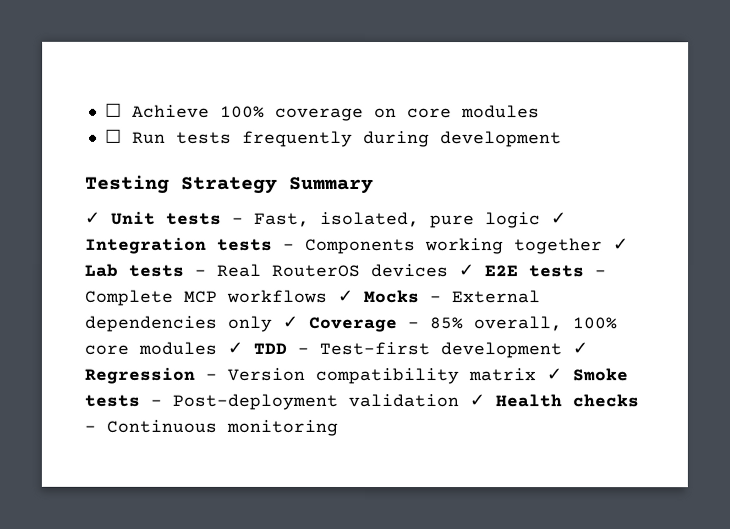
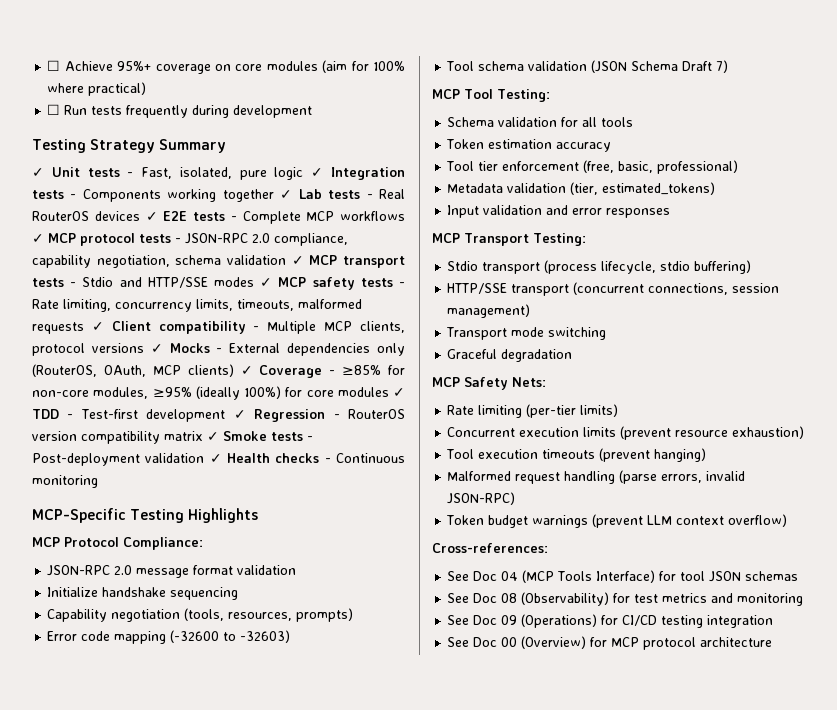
[219,105,265,118] 100% -> [117,61,152,71] 95%+
(540, 112) none -> [322,60,405,73] [47,82,147,96] (aim for 100% where practical)
(353, 295) none -> [48,233,348,246] [32,255,406,268] [32,277,405,290] [32,299,362,312] [32,321,405,334] [32,343,163,356] MCP protocol tests - JSON-RPC 2.0 compliance, capability negotiation, schema validation ✓ MCP transport tests - Stdio and HTTP/SSE modes ✓ MCP safety tests - Rate limiting, concurrency limits, timeouts, malformed requests ✓ Client compatibility - Multiple MCP clients, protocol versions ✓
[282,315,617,333] ✓ Coverage - 85% overall, 100% -> [32,364,405,378] [32,386,303,400] (RouterOS, OAuth, MCP clients) ✓ Coverage - ≥85% for non-core modules, ≥95% (ideally 100%) for
[227,367,305,381] Version -> [348,409,405,419] [32,431,77,441] RouterOS version
(338, 427) none -> [32,508,259,523] [32,537,203,550] [47,565,297,578] [47,587,239,600] [47,608,354,622] [47,630,291,644] [446,60,729,73] [432,89,550,102] [447,117,634,127] [446,139,612,152] [446,160,739,174] [447,182,716,195] [447,205,671,218] [432,233,586,246] [447,260,752,274] [447,282,780,296] [447,304,531,318] [446,327,607,340] [447,349,573,362] [432,377,546,390] [447,404,619,418] [447,426,805,440] [446,448,707,462] [447,470,746,484] [447,492,516,505] [446,514,788,528] [432,543,548,553] [447,570,799,583] [447,592,804,606] [447,614,774,628] [447,636,773,650] // MCP-Specific Testing Highlights // MCP Protocol Compliance: // JSON-RPC 2.0 message format validation // Initialize handshake sequencing // Capability negotiation (tools, resources, prompts) // Error code mapping (-32600 to -32603) // Tool schema validation (JSON Schema Draft 7) // MCP Tool Testing: // Schema validation for all tools // Token estimation accuracy // Tool tier enforcement (free, basic, professional) // Metadata validation (tier, estimated_tokens) // Input validation and error responses // MCP Transport Testing: // Stdio transport (process lifecycle, stdio buffering) // HTTP/SSE transport (concurrent connections, session management) // Transport mode switching // Graceful degradation // MCP Safety Nets: // Rate limiting (per-tier limits) // Concurrent execution limits (prevent resource exhaustion) // Tool execution timeouts (prevent hanging) // Malformed request handling (parse errors, invalid JSON-RPC) // Token budget warnings (prevent LLM context overflow) // Cross-references: // See Doc 04 (MCP Tools Interface) for tool JSON schemas // See Doc 08 (Observability) for test metrics and monitoring // See Doc 09 (Operations) for CI/CD testing integration // See Doc 00 (Overview) for MCP protocol architecture

